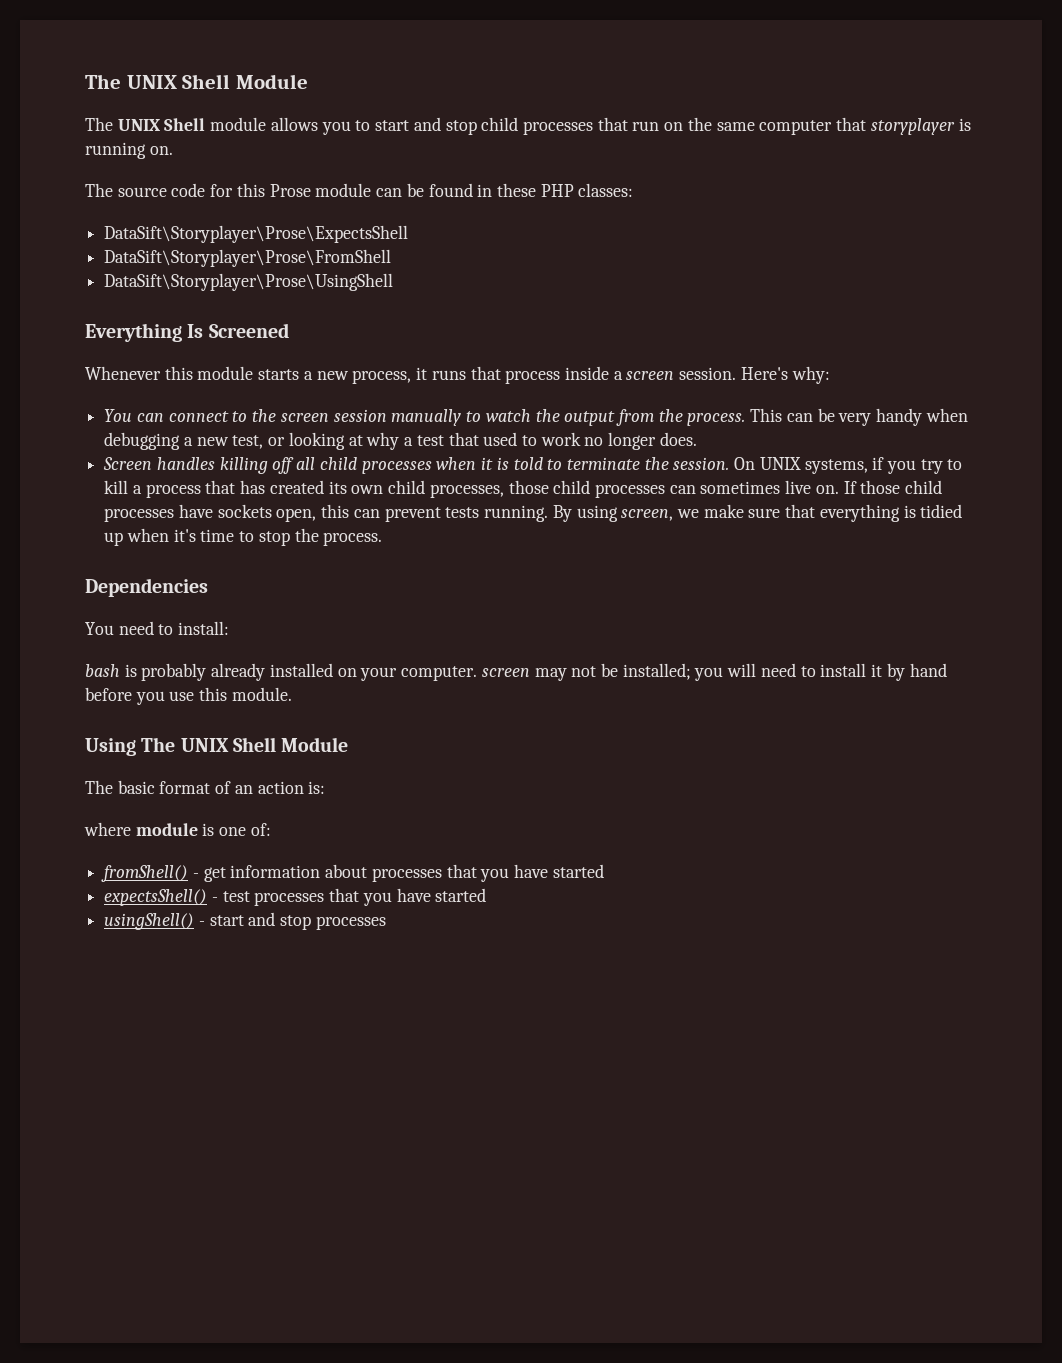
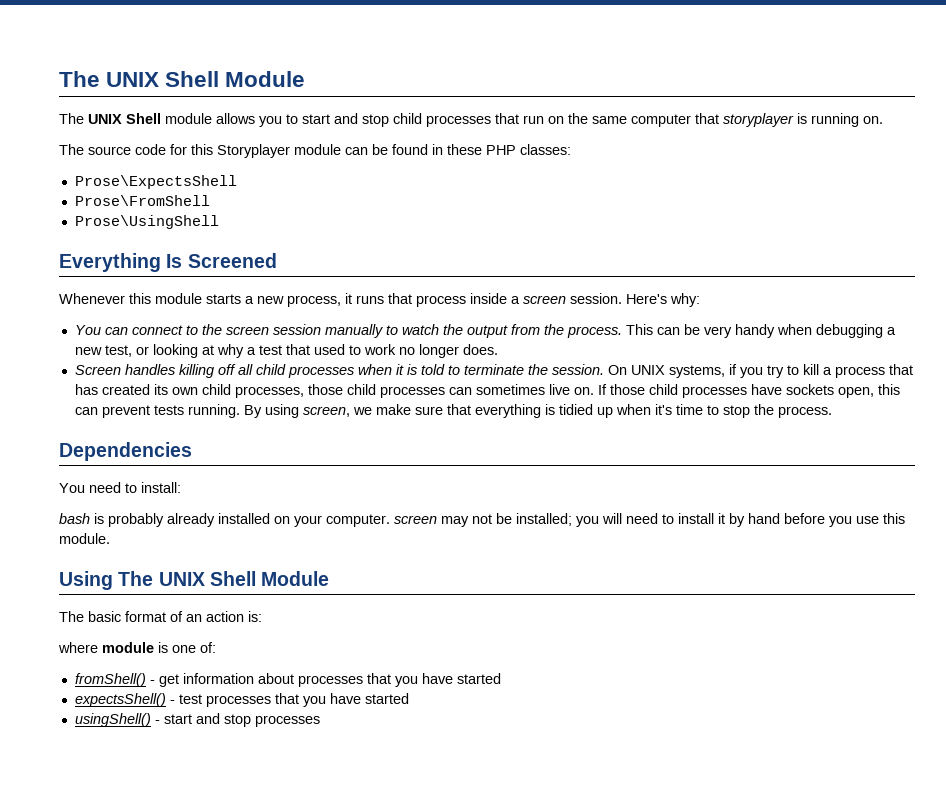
[269,184,311,197] Prose -> [217,144,290,158] Storyplayer
[104,225,409,243] [104,249,392,267] [104,273,394,291] DataSift\Storyplayer\Prose\ExpectsShell // DataSift\Storyplayer\Prose\FromShell // DataSift\Storyplayer\Prose\UsingShell -> [74,175,237,189] [74,195,210,206] [74,215,219,229] Prose\ExpectsShell // Prose\FromShell // Prose\UsingShell

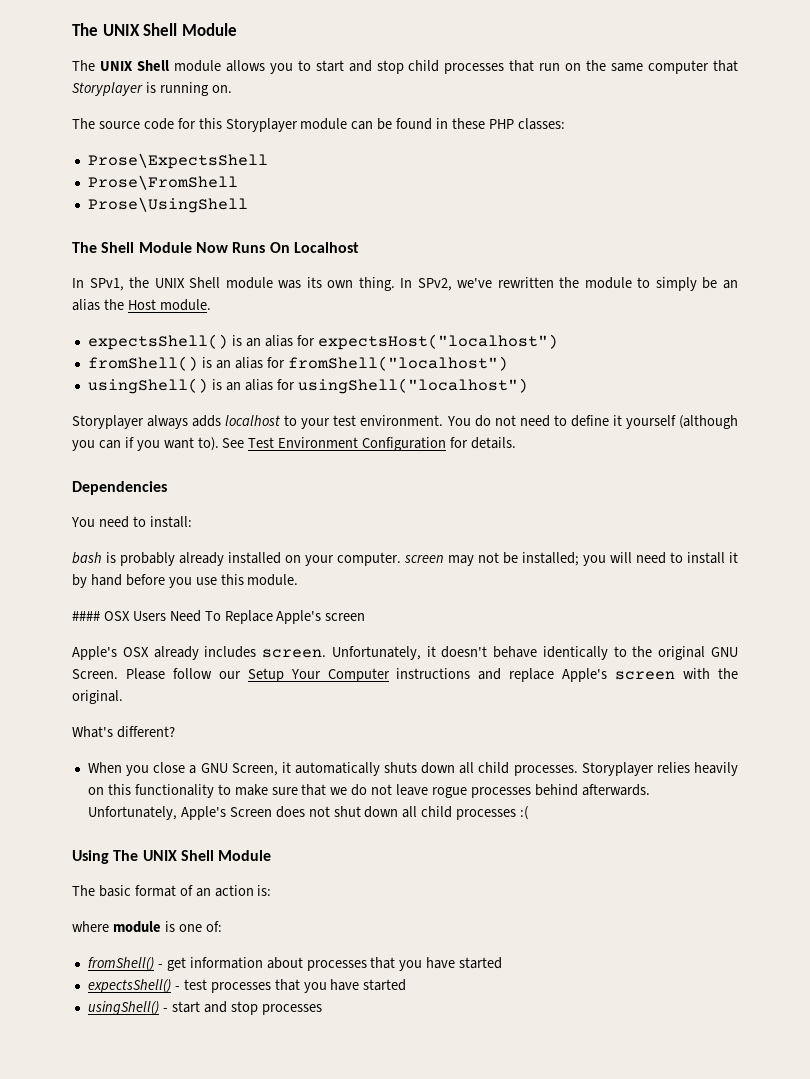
[723,113,794,127] storyplayer -> [72,82,143,96] Storyplayer
[59,253,277,272] [59,293,700,307] [74,324,896,338] [74,344,498,358] [74,364,913,378] [74,384,900,398] [74,404,832,418] Everything Is Screened // Whenever this module starts a new process, it runs that process inside a screen session. Here's why: // You can connect to the screen session manually to watch the output from the process. This can be very handy when debugging a new test, or looking at why a test that used to work no longer does. // Screen handles killing off all child processes when it is told to terminate the session. On UNIX systems, if you try to kill a process that has created its own child processes, those child processes can sometimes live on. If those child processes have sockets open, this can prevent tests running. By using screen, we make sure that everything is tidied up when it's time to stop the process. -> [72,242,359,253] [72,277,738,291] [72,299,211,311] [87,334,558,350] [87,356,508,371] [87,378,528,394] [72,415,738,429] [72,437,517,451] The Shell Module Now Runs On Localhost // In SPv1, the UNIX Shell module was its own thing. In SPv2, we've rewritten the module to simply be an alias the Host module. // expectsShell() is an alias for expectsHost("localhost") // fromShell() is an alias for fromShell("localhost") // usingShell() is an alias for usingShell("localhost") // Storyplayer always adds localhost to your test environment. You do not need to define it yourself (although you can if you want to). See Test Environment Configuration for details.
(110, 538) none -> [72,610,366,624] [72,646,738,660] [72,668,738,682] [72,690,123,704] [72,726,175,738] [87,762,738,776] [87,784,650,798] [87,806,529,820] // #### OSX Users Need To Replace Apple's screen // Apple's OSX already includes screen. Unfortunately, it doesn't behave identically to the original GNU Screen. Please follow our Setup Your Computer instructions and replace Apple's screen with the original. // What's different? // When you close a GNU Screen, it automatically shuts down all child processes. Storyplayer relies heavily on this functionality to make sure that we do not leave rogue processes behind afterwards. Unfortunately, Apple's Screen does not shut down all child processes :(

